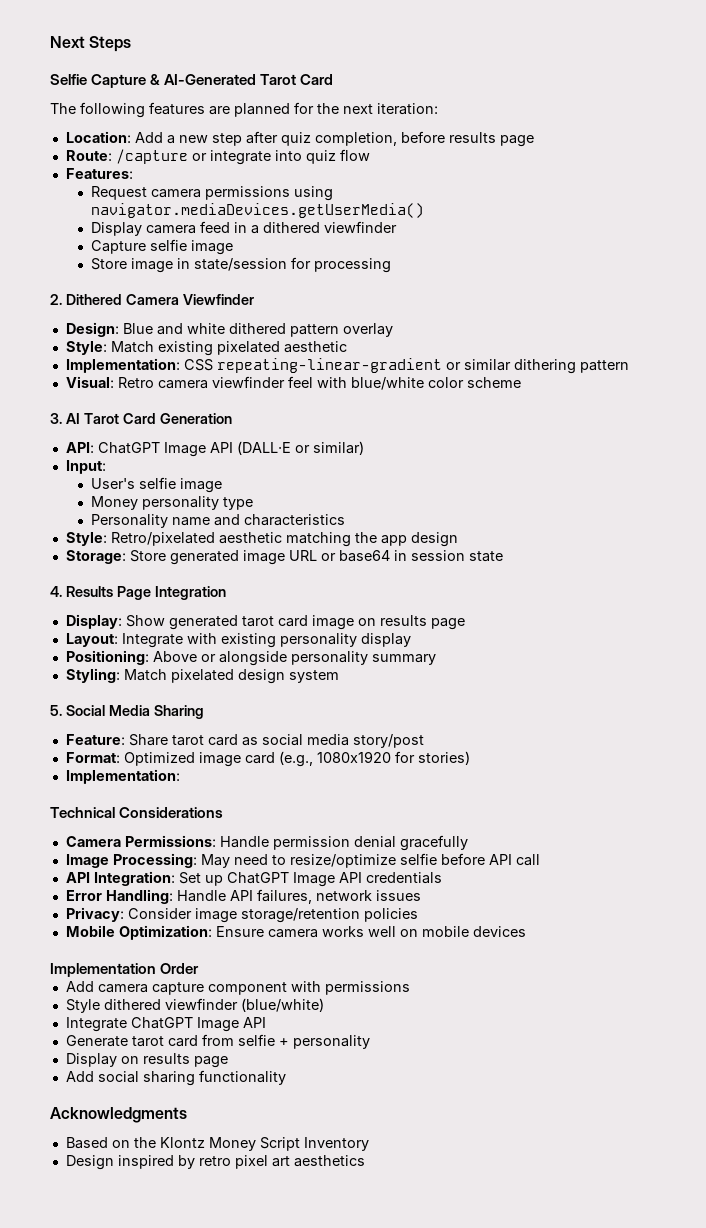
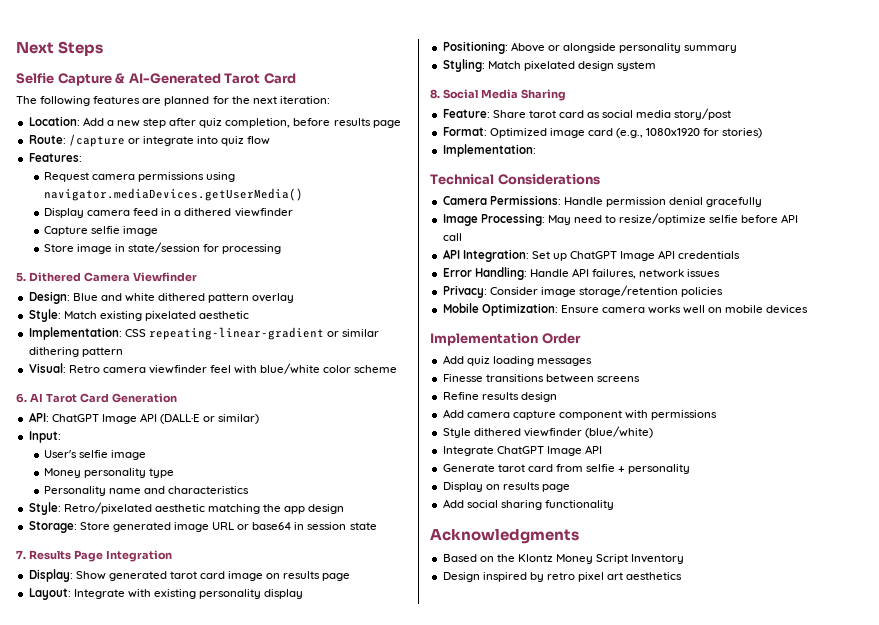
[50,294,62,305] 2. -> [16,272,26,282] 5.
[50,413,62,424] 3. -> [16,393,27,403] 6.
[50,586,62,597] 4. -> [16,550,26,559] 7.
[50,705,62,716] 5. -> [430,89,440,99] 8.
(200, 968) none -> [442,355,592,366] [442,374,640,383] [442,392,557,402] // Add quiz loading messages // Finesse transitions between screens // Refine results design

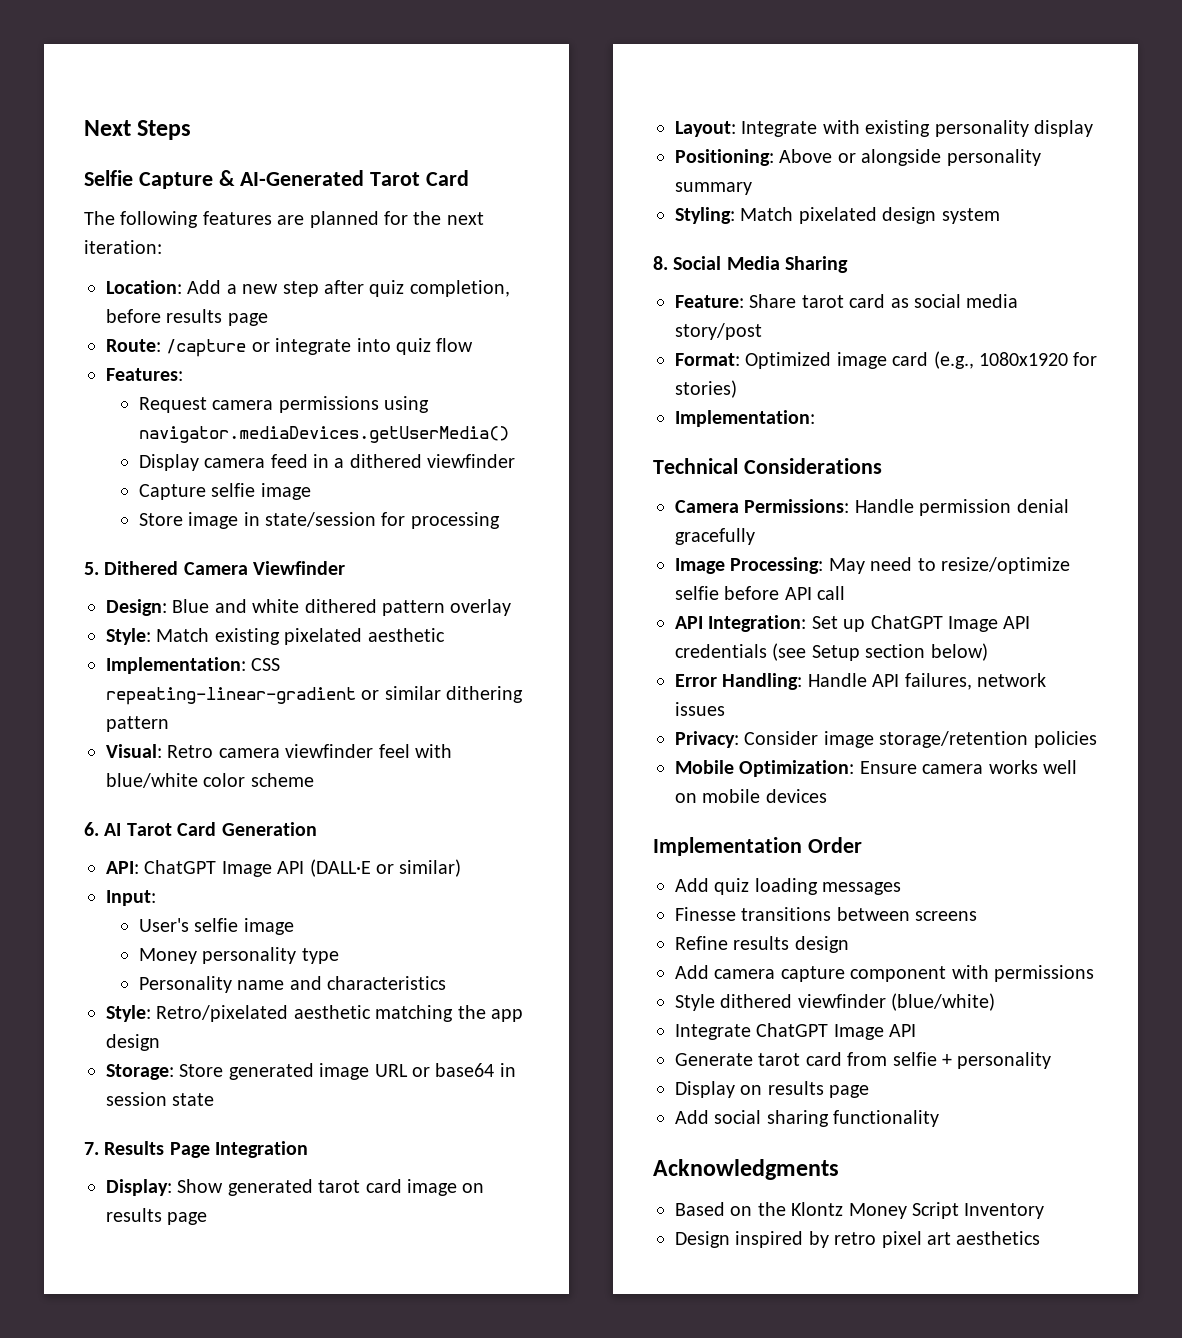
(741, 255) none -> [772,643,988,661] (see Setup section below)

